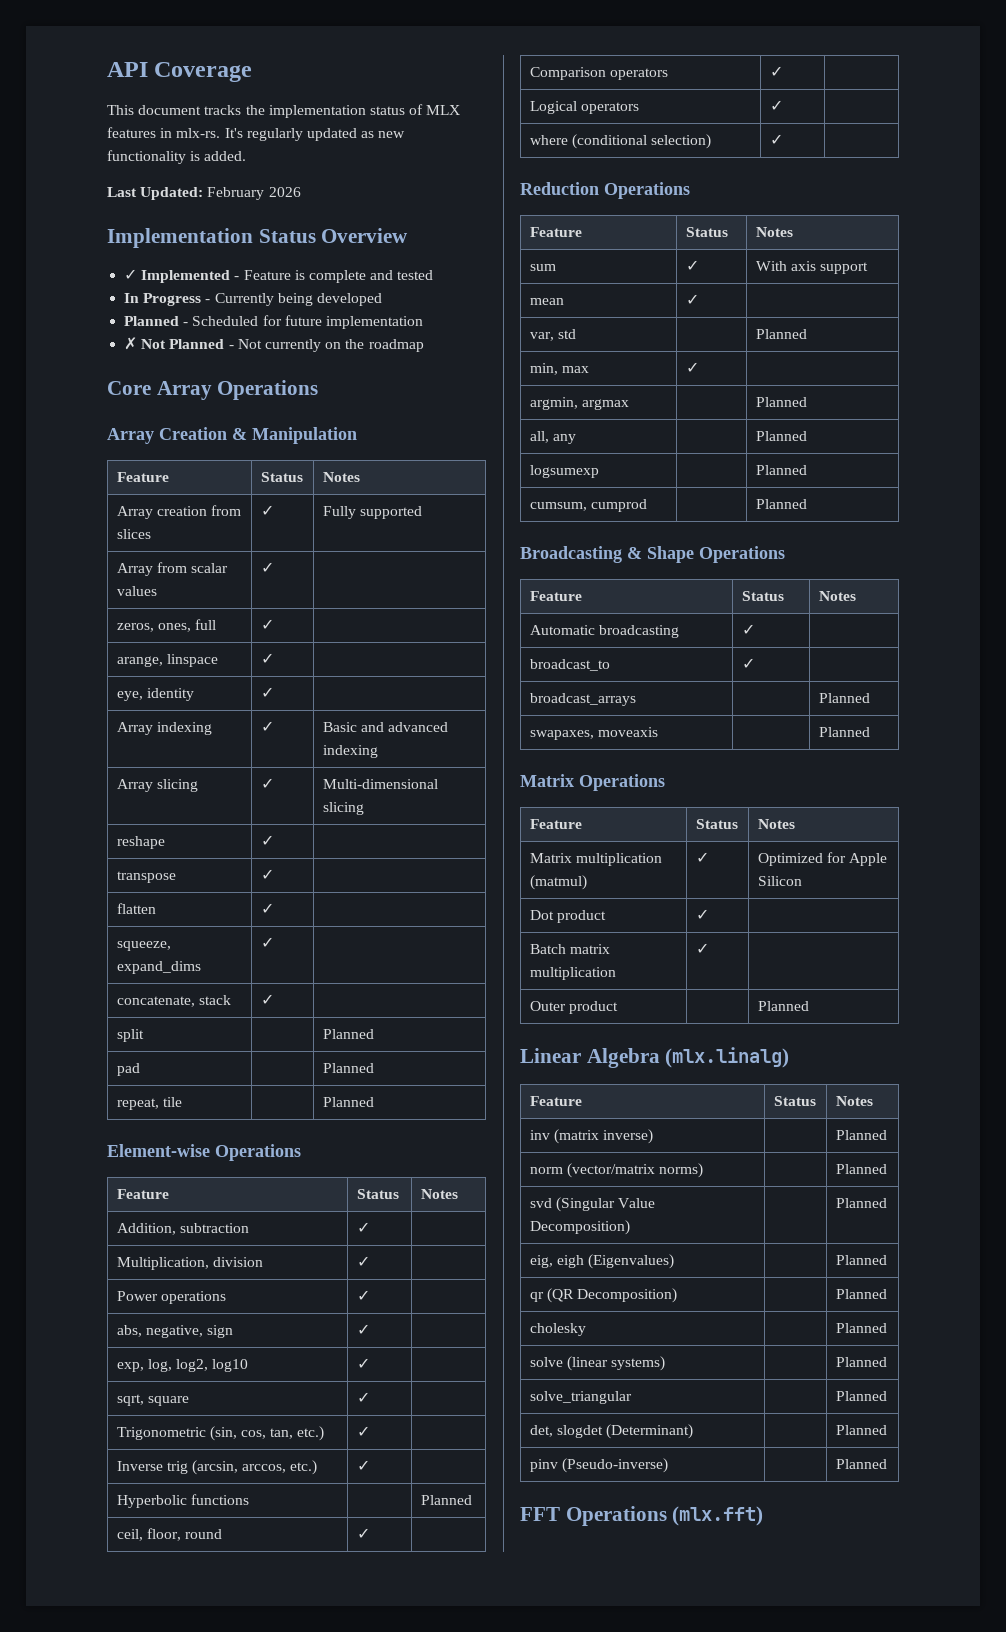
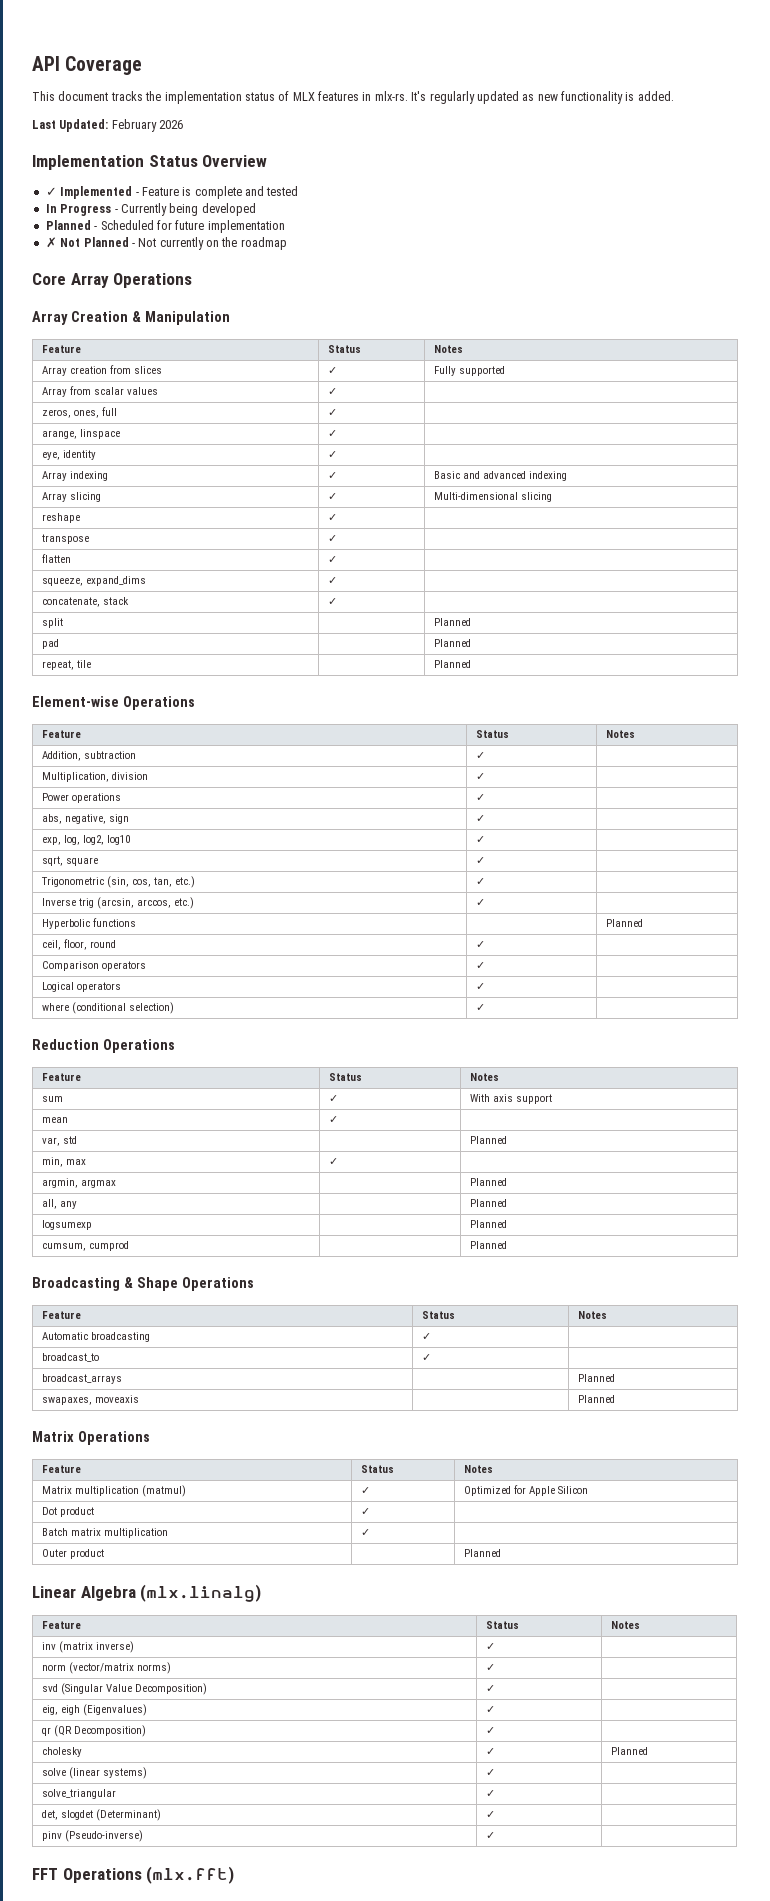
[835,1130,887,1140] | Planned -> [485,1643,495,1650] ✓ |
[835,1164,887,1174] | Planned -> [485,1664,495,1671] ✓ |
[835,1198,887,1208] | Planned -> [485,1685,495,1692] ✓ |
[835,1255,887,1265] | Planned -> [485,1706,495,1713] ✓ |
[835,1289,887,1299] | Planned -> [485,1727,495,1734] ✓ |
(586, 1329) none -> [485,1748,495,1755] ✓
[835,1357,887,1367] | Planned -> [485,1769,495,1776] ✓ |
[835,1391,887,1401] | Planned -> [485,1790,495,1797] ✓ |
[835,1425,887,1435] | Planned -> [485,1811,495,1818] ✓ |
[835,1459,887,1469] | Planned -> [485,1832,495,1839] ✓ |

